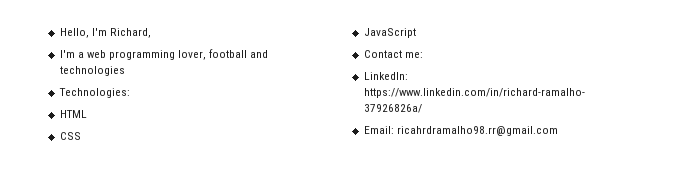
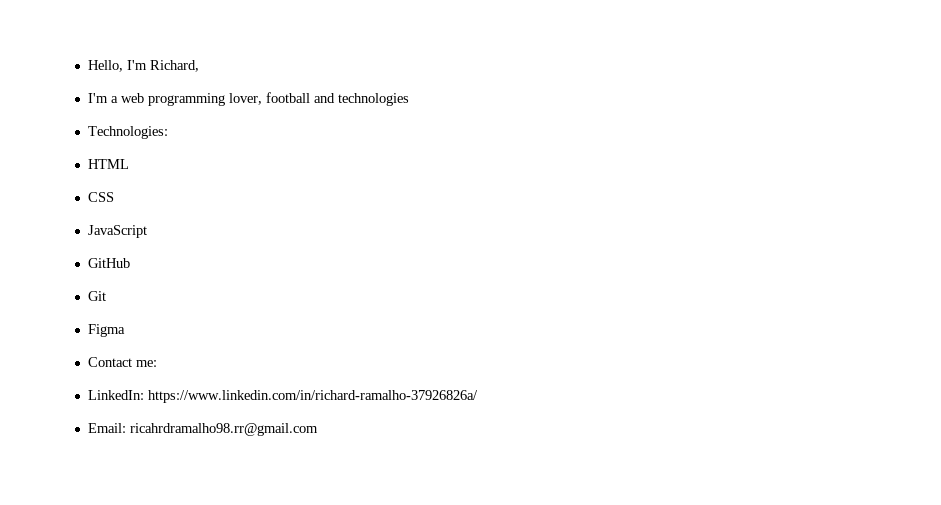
(416, 33) none -> [87,258,130,268] [87,291,106,301] [87,324,125,337] // GitHub // Git // Figma

